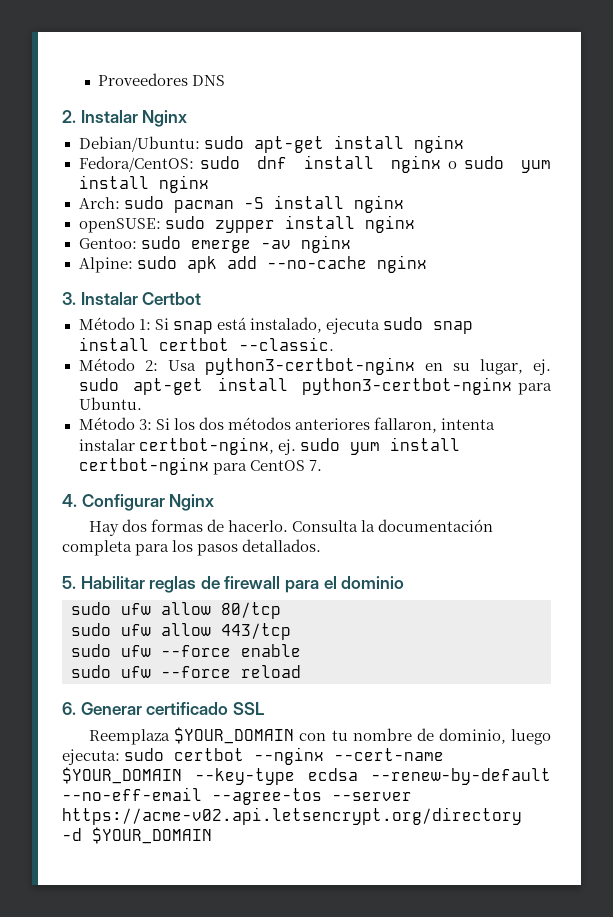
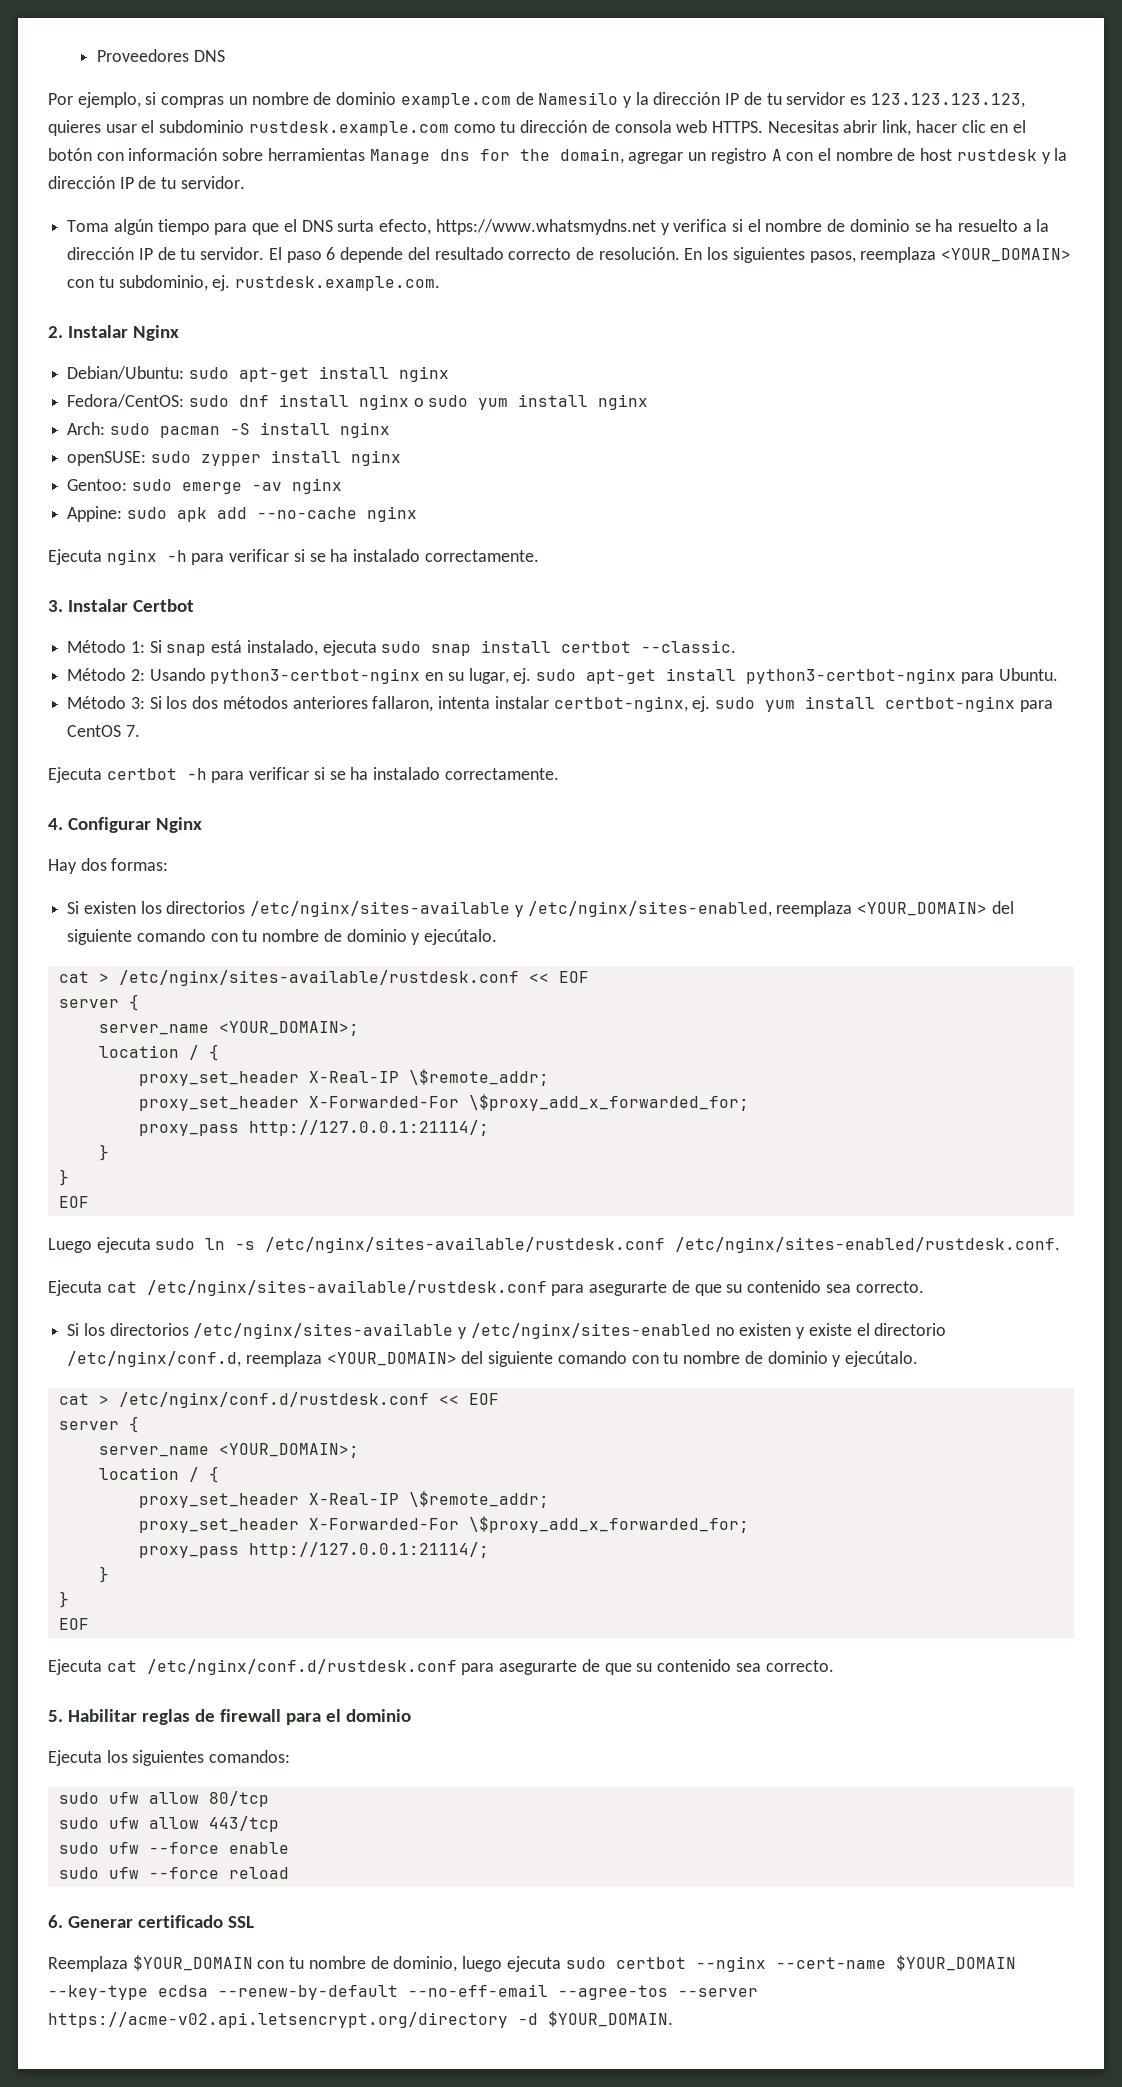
(226, 80) none -> [48,92,1025,108] [48,120,1027,136] [48,148,1068,164] [48,176,245,189] [67,219,1050,235] [67,247,1072,263] [67,275,441,291] // Por ejemplo, si compras un nombre de dominio example.com de Namesilo y la dirección IP de tu servidor es 123.123.123.123, quieres usar el subdominio rustdesk.example.com como tu dirección de consola web HTTPS. Necesitas abrir link, hacer clic en el botón con información sobre herramientas Manage dns for the domain, agregar un registro A con el nombre de host rustdesk y la dirección IP de tu servidor. // Toma algún tiempo para que el DNS surta efecto, https://www.whatsmydns.net y verifica si el nombre de dominio se ha resuelto a la dirección IP de tu servidor. El paso 6 depende del resultado correcto de resolución. En los siguientes pasos, reemplaza <YOUR_DOMAIN> con tu subdominio, ej. rustdesk.example.com.
[78,257,133,273] Alpine: -> [67,506,123,522] Appine:
(427, 264) none -> [48,549,539,565] // Ejecuta nginx -h para verificar si se ha instalado correctamente.
[167,360,196,371] Usa -> [149,668,206,681] Usando
(322, 465) none -> [48,767,559,783] // Ejecuta certbot -h para verificar si se ha instalado correctamente.
[151,519,494,532] [62,539,322,556] formas de hacerlo. Consulta la documentación completa para los pasos detallados. -> [111,858,169,871] [67,901,1014,917] [67,929,498,945] [58,970,589,986] [58,994,139,1011] [98,1021,359,1036] [98,1044,219,1061] [138,1069,549,1086] [138,1094,749,1111] [138,1120,489,1136] [98,1144,109,1161] [58,1169,69,1186] [58,1196,89,1208] [48,1237,1061,1253] [48,1280,924,1296] [67,1323,947,1339] [67,1351,918,1367] [58,1392,499,1408] [58,1416,139,1433] [98,1443,359,1458] [98,1466,219,1483] [138,1491,549,1508] [138,1516,749,1533] [138,1542,489,1558] [98,1566,109,1583] [58,1591,69,1608] [58,1618,89,1630] [48,1659,834,1675] formas: // Si existen los directorios /etc/nginx/sites-available y /etc/nginx/sites-enabled, reemplaza <YOUR_DOMAIN> del siguiente comando con tu nombre de dominio y ejecútalo. // cat > /etc/nginx/sites-available/rustdesk.conf << EOF // server { // server_name <YOUR_DOMAIN>; // location / { // proxy_set_header X-Real-IP \$remote_addr; // proxy_set_header X-Forwarded-For \$proxy_add_x_forwarded_for; // proxy_pass http://127.0.0.1:21114/; // } // } // EOF // Luego ejecuta sudo ln -s /etc/nginx/sites-available/rustdesk.conf /etc/nginx/sites-enabled/rustdesk.conf. // Ejecuta cat /etc/nginx/sites-available/rustdesk.conf para asegurarte de que su contenido sea correcto. // Si los directorios /etc/nginx/sites-available y /etc/nginx/sites-enabled no existen y existe el directorio /etc/nginx/conf.d, reemplaza <YOUR_DOMAIN> del siguiente comando con tu nombre de dominio y ejecútalo. // cat > /etc/nginx/conf.d/rustdesk.conf << EOF // server { // server_name <YOUR_DOMAIN>; // location / { // proxy_set_header X-Real-IP \$remote_addr; // proxy_set_header X-Forwarded-For \$proxy_add_x_forwarded_for; // proxy_pass http://127.0.0.1:21114/; // } // } // EOF // Ejecuta cat /etc/nginx/conf.d/rustdesk.conf para asegurarte de que su contenido sea correcto.
(405, 582) none -> [48,1750,291,1766] // Ejecuta los siguientes comandos:
[62,749,120,765] ejecuta: -> [506,1956,561,1972] ejecuta
[92,827,212,844] $YOUR_DOMAIN -> [548,2011,673,2027] $YOUR_DOMAIN.

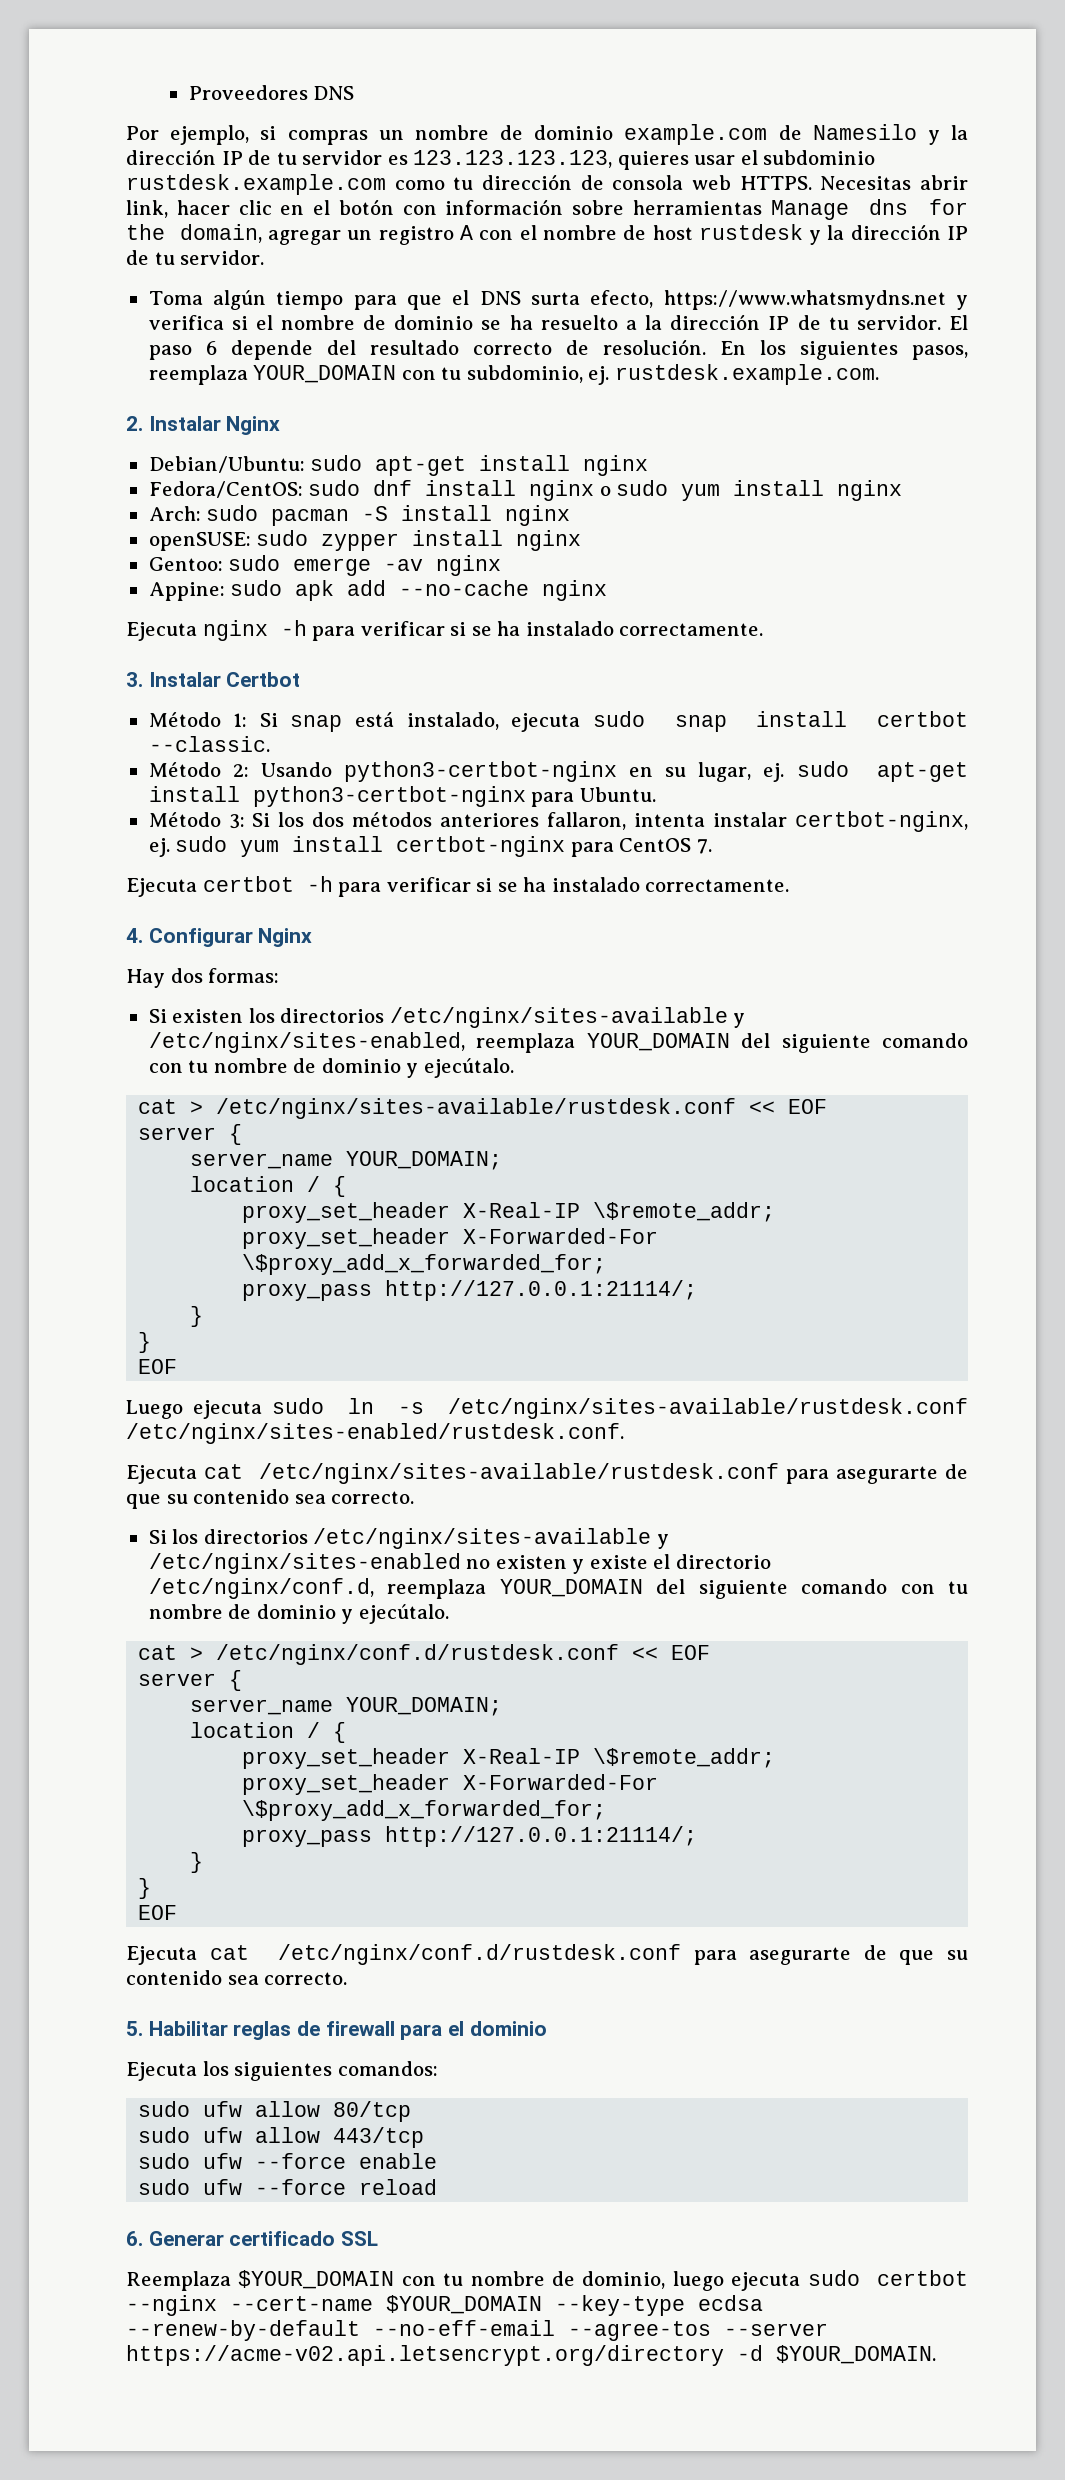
[941,248,1072,262] <YOUR_DOMAIN> -> [253,365,397,383] YOUR_DOMAIN
[857,902,988,916] <YOUR_DOMAIN> -> [586,1033,730,1051] YOUR_DOMAIN
[218,1021,359,1036] <YOUR_DOMAIN>; -> [346,1151,503,1170] YOUR_DOMAIN;
[326,1352,457,1366] <YOUR_DOMAIN> -> [499,1579,643,1597] YOUR_DOMAIN
[218,1443,359,1458] <YOUR_DOMAIN>; -> [346,1697,503,1716] YOUR_DOMAIN;

